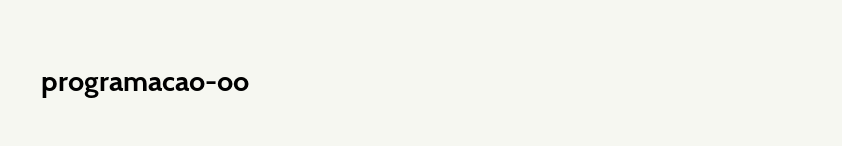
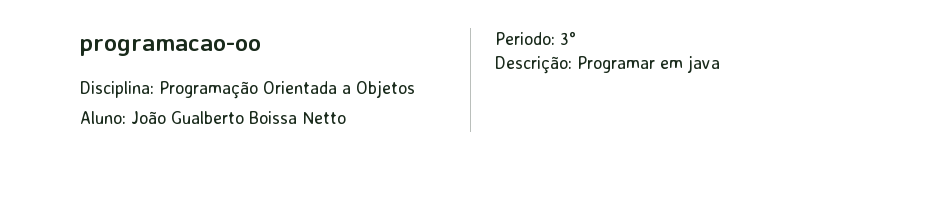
(249, 87) none -> [80,80,415,99] [80,111,346,124] [495,31,576,45] [495,55,720,74] // Disciplina: Programação Orientada a Objetos // Aluno: João Gualberto Boissa Netto // Periodo: 3° // Descrição: Programar em java

